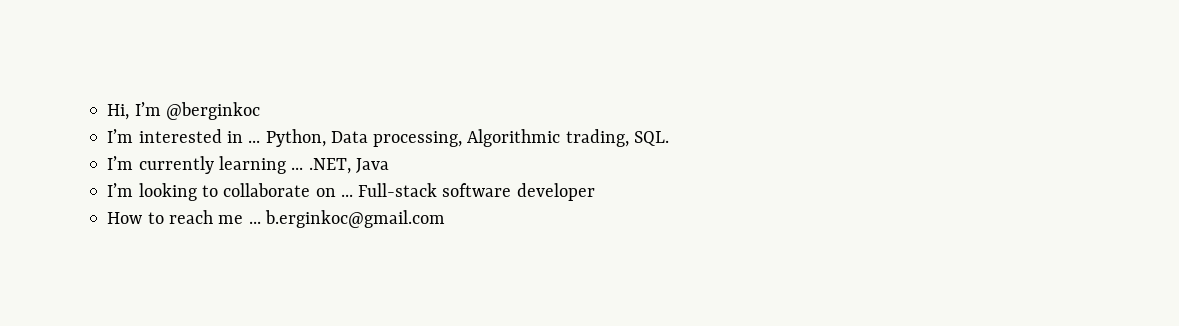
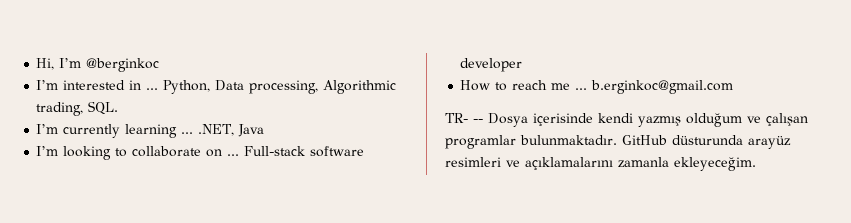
(445, 219) none -> [445,113,808,127] [445,135,791,149] [445,157,756,171] // TR- -- Dosya içerisinde kendi yazmış olduğum ve çalışan programlar bulunmaktadır. GitHub düsturunda arayüz resimleri ve açıklamalarını zamanla ekleyeceğim.

